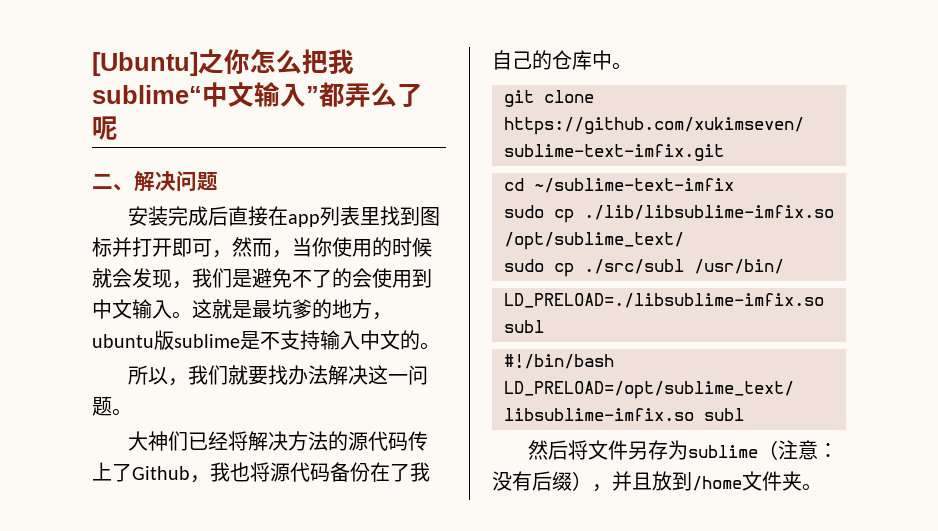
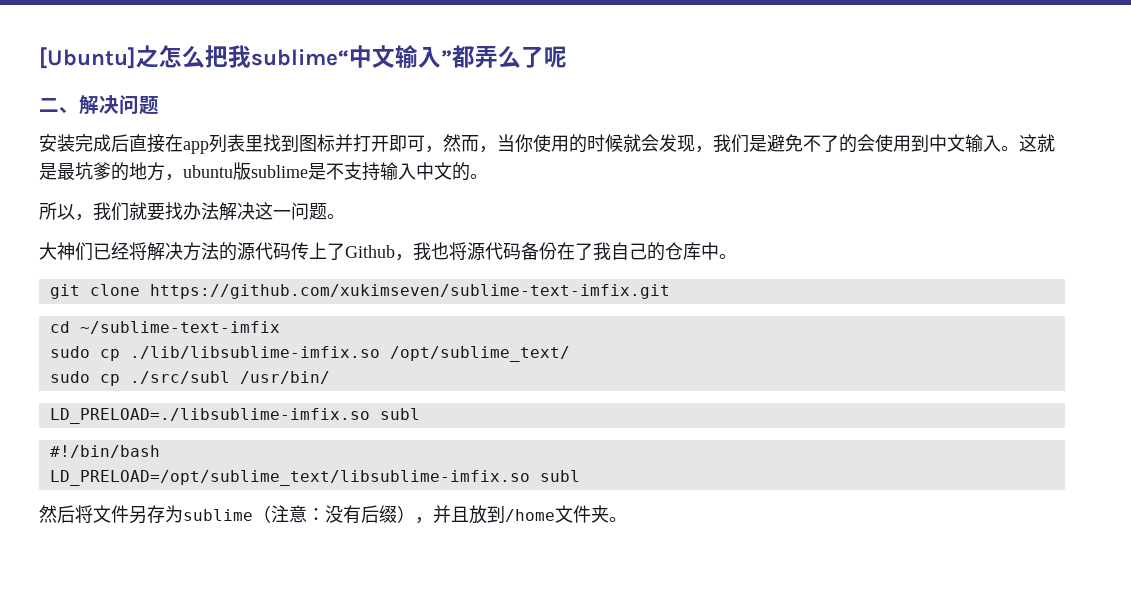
[224,49,250,74] 你 -> (159, 56) none

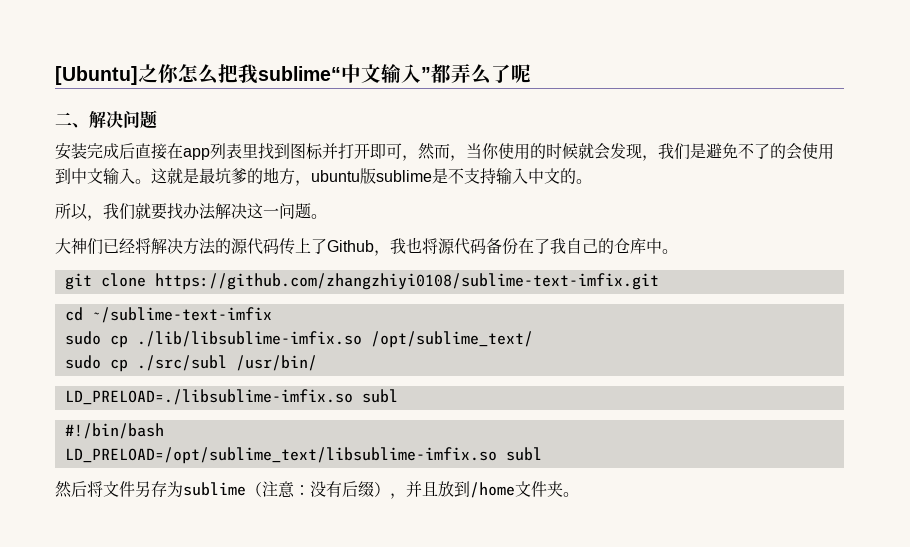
(159, 56) none -> [158,64,179,83] 你
[149,284,670,299] https://github.com/xukimseven/sublime-text-imfix.git -> [154,273,659,290] https://github.com/zhangzhiyi0108/sublime-text-imfix.git

